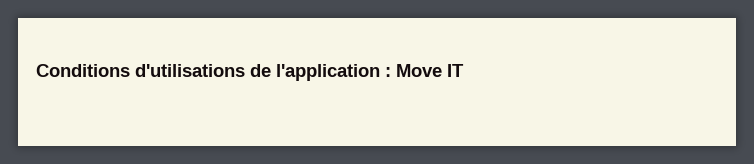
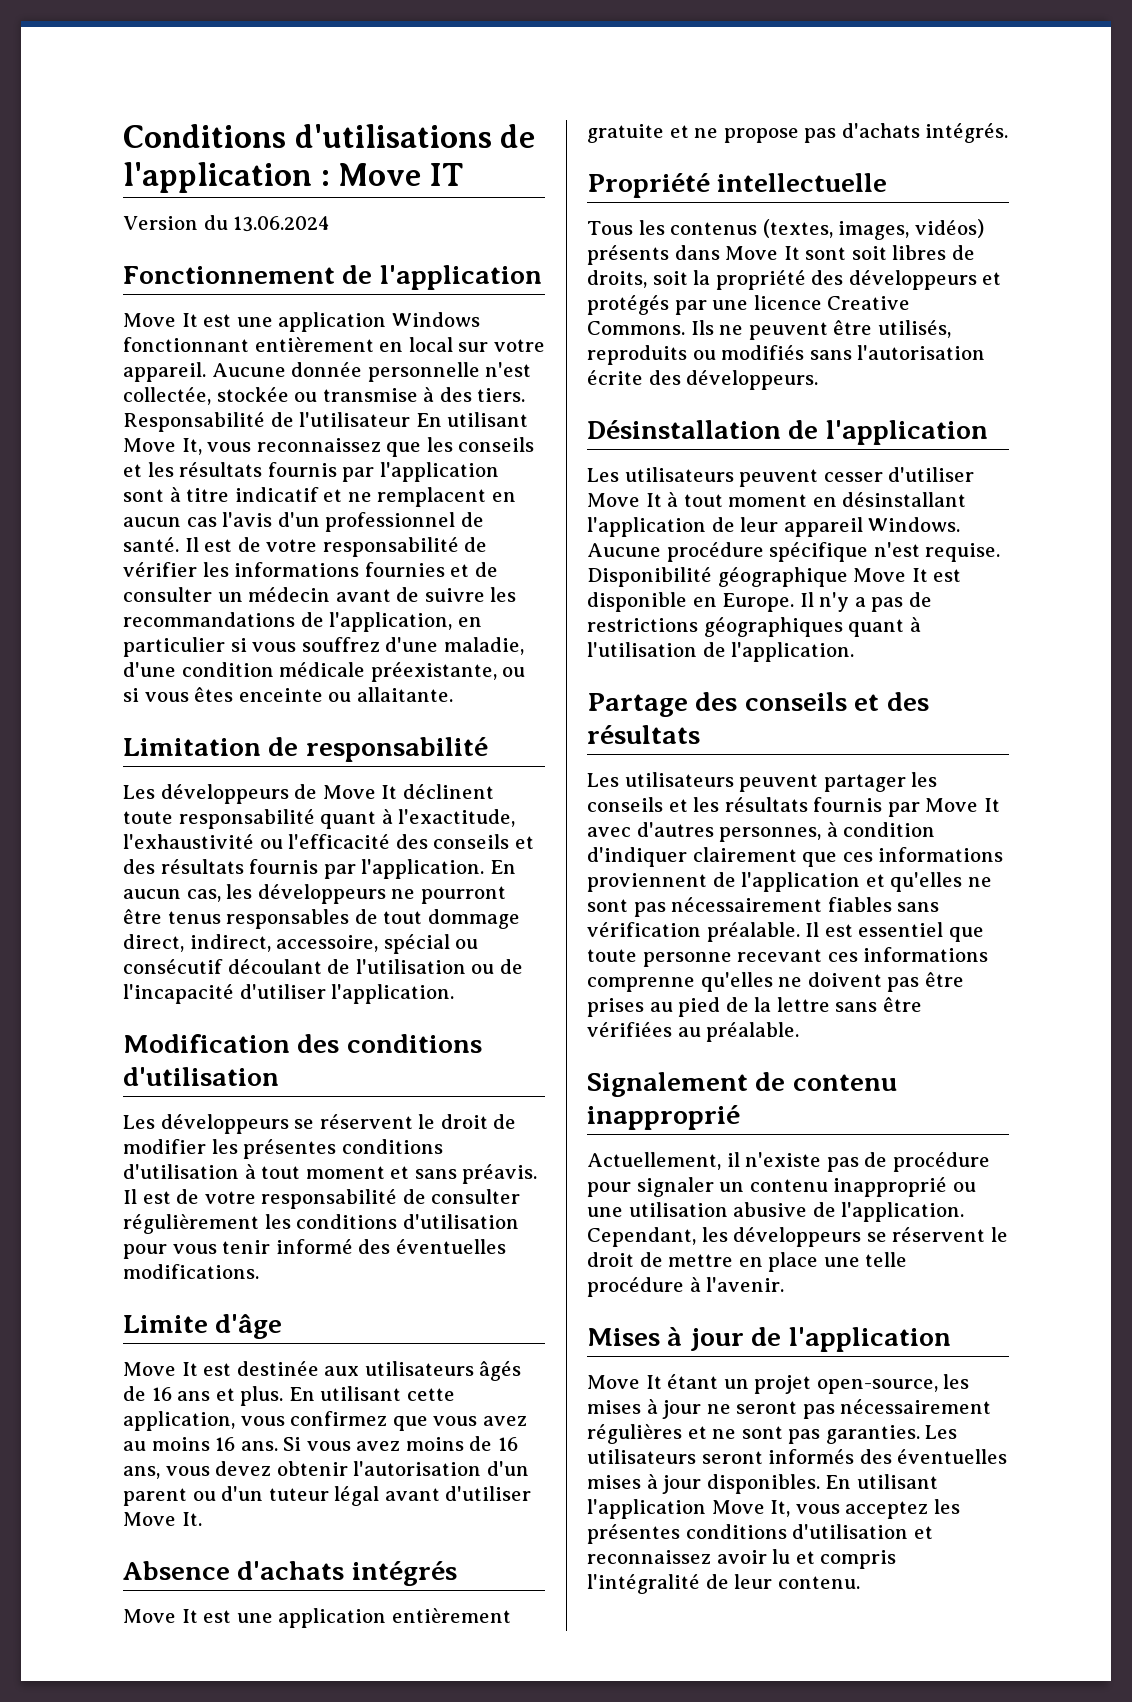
(464, 70) none -> [123,215,331,232] [123,265,542,290] [123,312,480,332] [123,337,545,352] [123,362,532,382] [123,387,526,405] [123,412,529,432] [123,437,535,457] [123,462,499,482] [123,487,516,507] [123,512,484,532] [123,537,488,557] [123,562,498,577] [123,587,517,602] [123,612,482,632] [123,637,524,657] [123,662,526,682] [123,687,453,702] [123,737,488,762] [123,784,494,804] [123,809,516,829] [123,834,534,849] [123,859,516,879] [123,884,506,904] [123,909,520,929] [123,934,479,954] [123,959,523,974] [123,984,455,1004] [123,1034,482,1053] [123,1067,279,1086] [123,1114,517,1134] [123,1139,443,1159] [123,1164,538,1184] [123,1189,521,1209] [123,1214,519,1234] [123,1239,506,1259] [123,1264,259,1279] [123,1314,283,1339] [123,1361,522,1381] [123,1386,455,1406] [123,1411,527,1431] [123,1436,518,1451] [123,1461,529,1479] [123,1486,532,1506] [123,1512,202,1526] [123,1561,457,1586] [123,1608,511,1628] [587,123,1009,143] [587,173,888,198] [587,219,984,240] [587,245,975,265] [587,270,1002,290] [587,295,911,315] [587,320,951,340] [587,345,986,365] [587,370,819,390] [587,420,988,445] [587,467,975,487] [587,492,967,507] [587,517,961,537] [587,542,1001,562] [587,567,962,587] [587,592,932,612] [587,617,921,637] [587,642,855,662] [587,692,929,717] [587,725,700,744] [587,772,938,792] [587,797,1000,817] [587,822,936,842] [587,847,1004,867] [587,872,992,892] [587,897,940,917] [587,922,984,942] [587,947,989,967] [587,972,964,992] [587,997,922,1017] [587,1022,800,1042] [587,1072,897,1097] [587,1105,740,1130] [587,1152,990,1172] [587,1177,976,1197] [587,1202,965,1222] [587,1227,1008,1247] [587,1252,908,1272] [587,1277,785,1297] [587,1327,951,1352] [587,1374,970,1394] [587,1399,992,1419] [587,1424,958,1444] [587,1449,1008,1464] [587,1474,938,1494] [587,1499,960,1519] [587,1524,933,1544] [587,1549,897,1569] [587,1574,860,1594] // Version du 13.06.2024 // Fonctionnement de l'application // Move It est une application Windows fonctionnant entièrement en local sur votre appareil. Aucune donnée personnelle n'est collectée, stockée ou transmise à des tiers. Responsabilité de l'utilisateur En utilisant Move It, vous reconnaissez que les conseils et les résultats fournis par l'application sont à titre indicatif et ne remplacent en aucun cas l'avis d'un professionnel de santé. Il est de votre responsabilité de vérifier les informations fournies et de consulter un médecin avant de suivre les recommandations de l'application, en particulier si vous souffrez d'une maladie, d'une condition médicale préexistante, ou si vous êtes enceinte ou allaitante. // Limitation de responsabilité // Les développeurs de Move It déclinent toute responsabilité quant à l'exactitude, l'exhaustivité ou l'efficacité des conseils et des résultats fournis par l'application. En aucun cas, les développeurs ne pourront être tenus responsables de tout dommage direct, indirect, accessoire, spécial ou consécutif découlant de l'utilisation ou de l'incapacité d'utiliser l'application. // Modification des conditions d'utilisation // Les développeurs se réservent le droit de modifier les présentes conditions d'utilisation à tout moment et sans préavis. Il est de votre responsabilité de consulter régulièrement les conditions d'utilisation pour vous tenir informé des éventuelles modifications. // Limite d'âge // Move It est destinée aux utilisateurs âgés de 16 ans et plus. En utilisant cette application, vous confirmez que vous avez au moins 16 ans. Si vous avez moins de 16 ans, vous devez obtenir l'autorisation d'un parent ou d'un tuteur légal avant d'utiliser Move It. // Absence d'achats intégrés // Move It est une application entièrement gratuite et ne propose pas d'achats intégrés. // Propriété intellectuelle // Tous les contenus (textes, images, vidéos) présents dans Move It sont soit libres de droits, soit la propriété des développeurs et protégés par une licence Creative Commons. Ils ne peuvent être utilisés, reproduits ou modifiés sans l'autorisation écrite des développeurs. // Désinstallation de l'application // Les utilisateurs peuvent cesser d'utiliser Move It à tout moment en désinstallant l'application de leur appareil Windows. Aucune procédure spécifique n'est requise. Disponibilité géographique Move It est disponible en Europe. Il n'y a pas de restrictions géographiques quant à l'utilisation de l'application. // Partage des conseils et des résultats // Les utilisateurs peuvent partager les conseils et les résultats fournis par Move It avec d'autres personnes, à condition d'indiquer clairement que ces informations proviennent de l'application et qu'elles ne sont pas nécessairement fiables sans vérification préalable. Il est essentiel que toute personne recevant ces informations comprenne qu'elles ne doivent pas être prises au pied de la lettre sans être vérifiées au préalable. // Signalement de contenu inapproprié // Actuellement, il n'existe pas de procédure pour signaler un contenu inapproprié ou une utilisation abusive de l'application. Cependant, les développeurs se réservent le droit de mettre en place une telle procédure à l'avenir. // Mises à jour de l'application // Move It étant un projet open-source, les mises à jour ne seront pas nécessairement régulières et ne sont pas garanties. Les utilisateurs seront informés des éventuelles mises à jour disponibles. En utilisant l'application Move It, vous acceptez les présentes conditions d'utilisation et reconnaissez avoir lu et compris l'intégralité de leur contenu.

